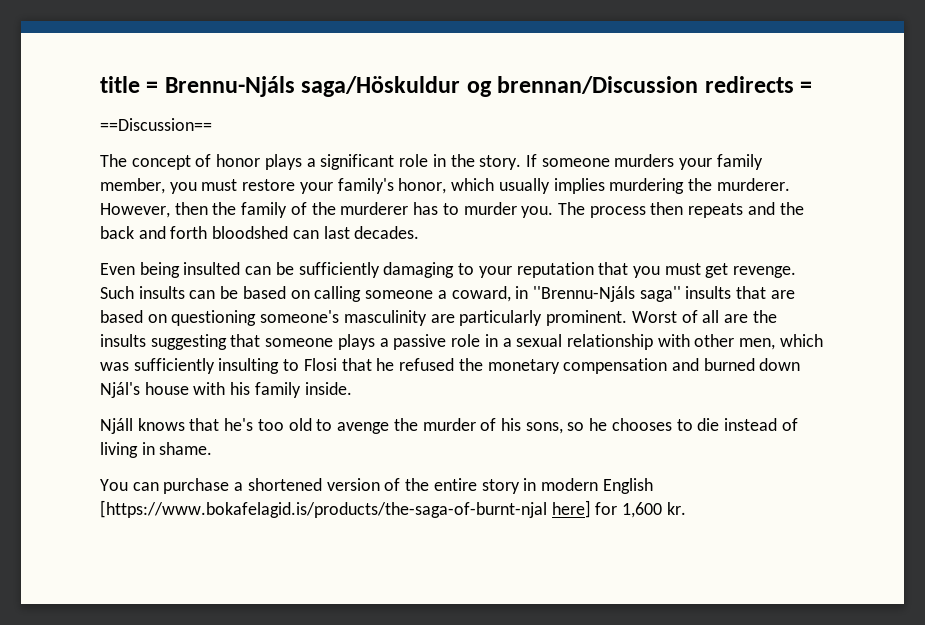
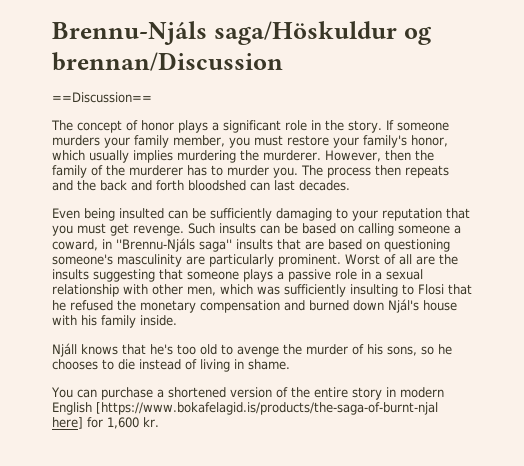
[100,76,159,93] title = -> (52, 33) none
[704,76,813,93] redirects = -> (283, 61) none

